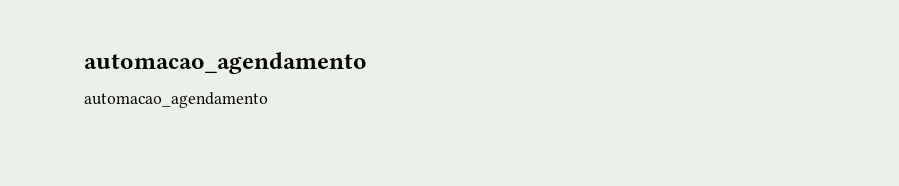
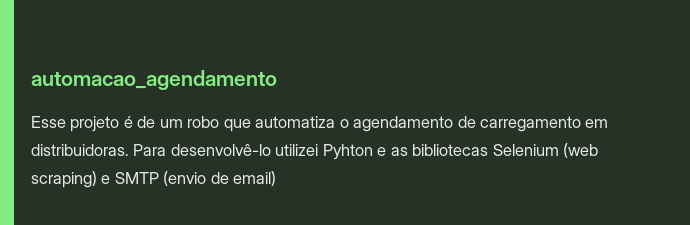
[84,92,268,108] automacao_agendamento -> [31,116,609,132] [31,143,599,160] [31,171,277,188] Esse projeto é de um robo que automatiza o agendamento de carregamento em distribuidoras. Para desenvolvê-lo utilizei Pyhton e as bibliotecas Selenium (web scraping) e SMTP (envio de email)

